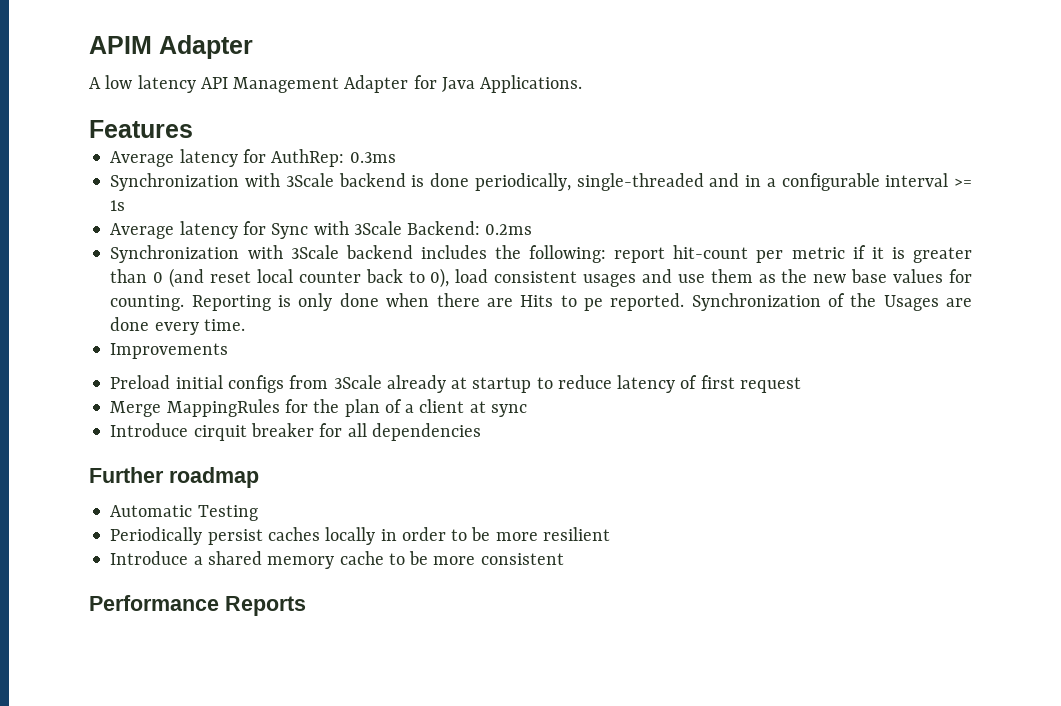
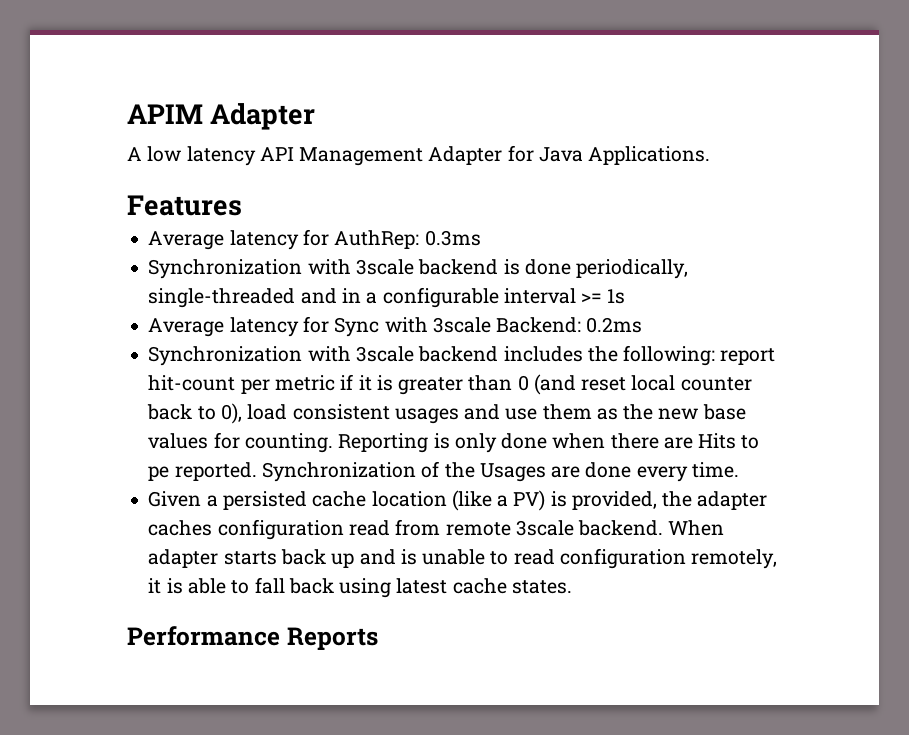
[285,173,334,187] 3Scale -> [355,259,414,275] 3scale
[353,221,402,235] 3Scale -> [432,317,491,333] 3scale
[290,245,339,259] 3Scale -> [355,346,414,362] 3scale
[110,343,229,359] [110,375,801,393] [110,399,527,417] [110,423,481,441] [89,467,259,488] [110,505,258,521] [110,527,610,545] [110,551,564,569] Improvements // Preload initial configs from 3Scale already at startup to reduce latency of first request // Merge MappingRules for the plan of a client at sync // Introduce cirquit breaker for all dependencies // Further roadmap // Automatic Testing // Periodically persist caches locally in order to be more resilient // Introduce a shared memory cache to be more consistent -> [148,490,768,511] [148,519,725,540] [148,548,778,569] [148,577,572,598] Given a persisted cache location (like a PV) is provided, the adapter caches configuration read from remote 3scale backend. When adapter starts back up and is unable to read configuration remotely, it is able to fall back using latest cache states.

